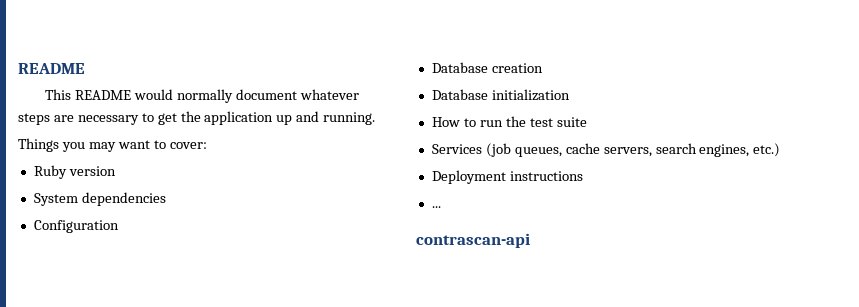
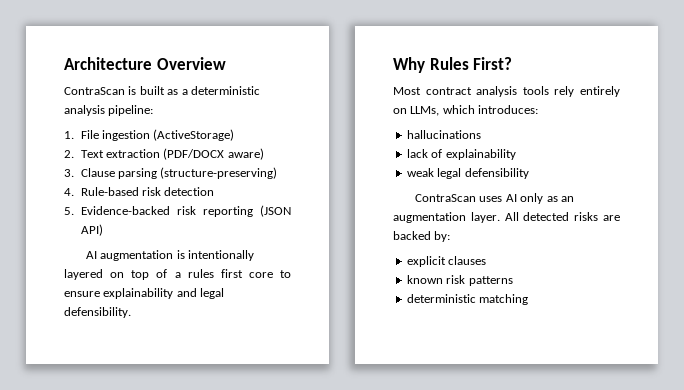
[18,63,85,74] [45,89,359,103] [18,111,376,125] [18,138,207,152] [33,165,116,179] [33,192,166,206] [33,220,119,233] [431,62,543,73] [431,89,570,101] [431,116,587,127] [431,143,781,157] [431,170,583,184] [431,206,441,208] [416,233,530,248] README // This README would normally document whatever steps are necessary to get the application up and running. // Things you may want to cover: // Ruby version // System dependencies // Configuration // Database creation // Database initialization // How to run the test suite // Services (job queues, cache servers, search engines, etc.) // Deployment instructions // ... // contrascan-api -> [64,57,226,70] [64,86,260,95] [64,105,154,116] [64,129,235,141] [64,148,264,160] [64,167,278,179] [64,187,215,196] [64,205,291,217] [80,224,103,236] [85,250,255,261] [64,269,291,280] [64,288,225,299] [64,307,131,318] [393,57,513,73] [393,86,620,97] [393,105,539,116] [406,130,481,139] [406,149,516,160] [406,168,529,179] [414,193,574,204] [393,212,620,223] [393,231,451,242] [406,256,487,267] [406,275,513,286] [406,294,529,305] Architecture Overview // ContraScan is built as a deterministic analysis pipeline: // 1. File ingestion (ActiveStorage) // 2. Text extraction (PDF/DOCX aware) // 3. Clause parsing (structure-preserving) // 4. Rule-based risk detection // 5. Evidence-backed risk reporting (JSON API) // AI augmentation is intentionally layered on top of a rules first core to ensure explainability and legal defensibility. // Why Rules First? // Most contract analysis tools rely entirely on LLMs, which introduces: // hallucinations // lack of explainability // weak legal defensibility // ContraScan uses AI only as an augmentation layer. All detected risks are backed by: // explicit clauses // known risk patterns // deterministic matching

